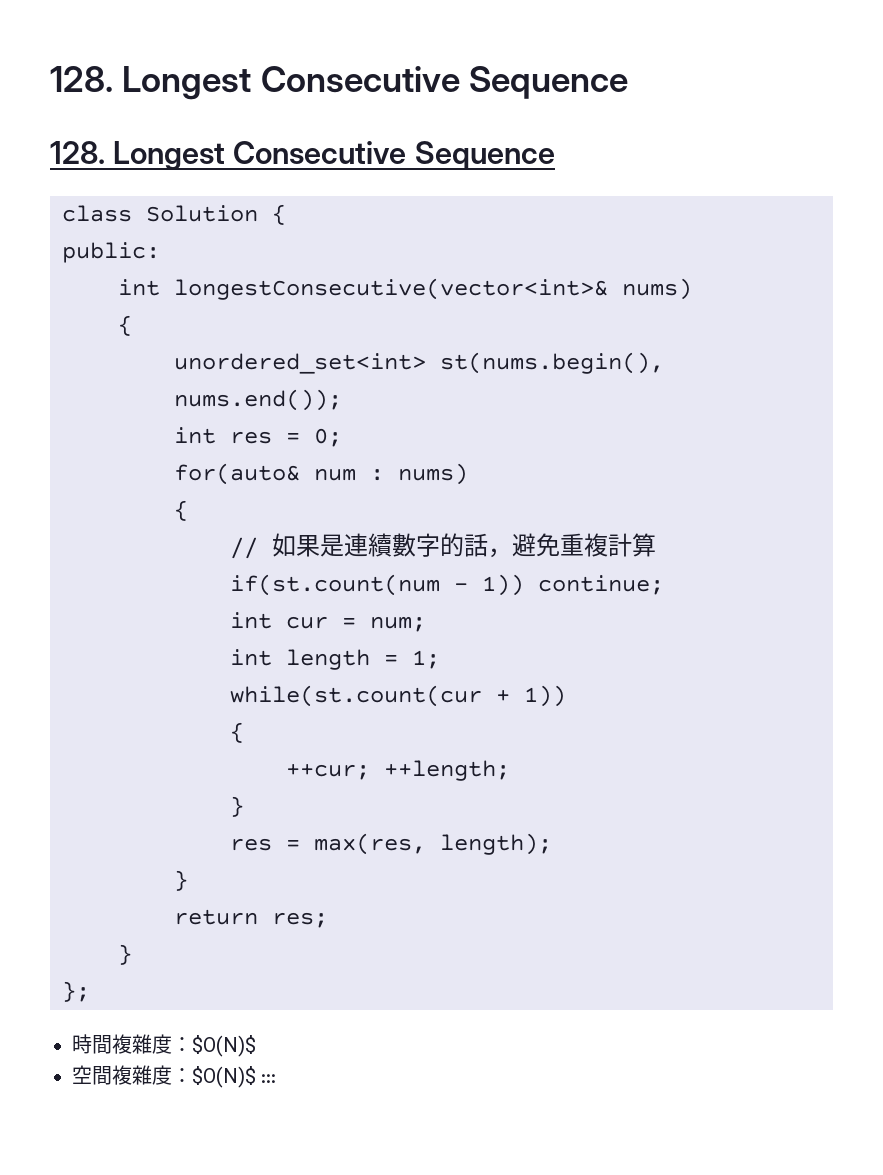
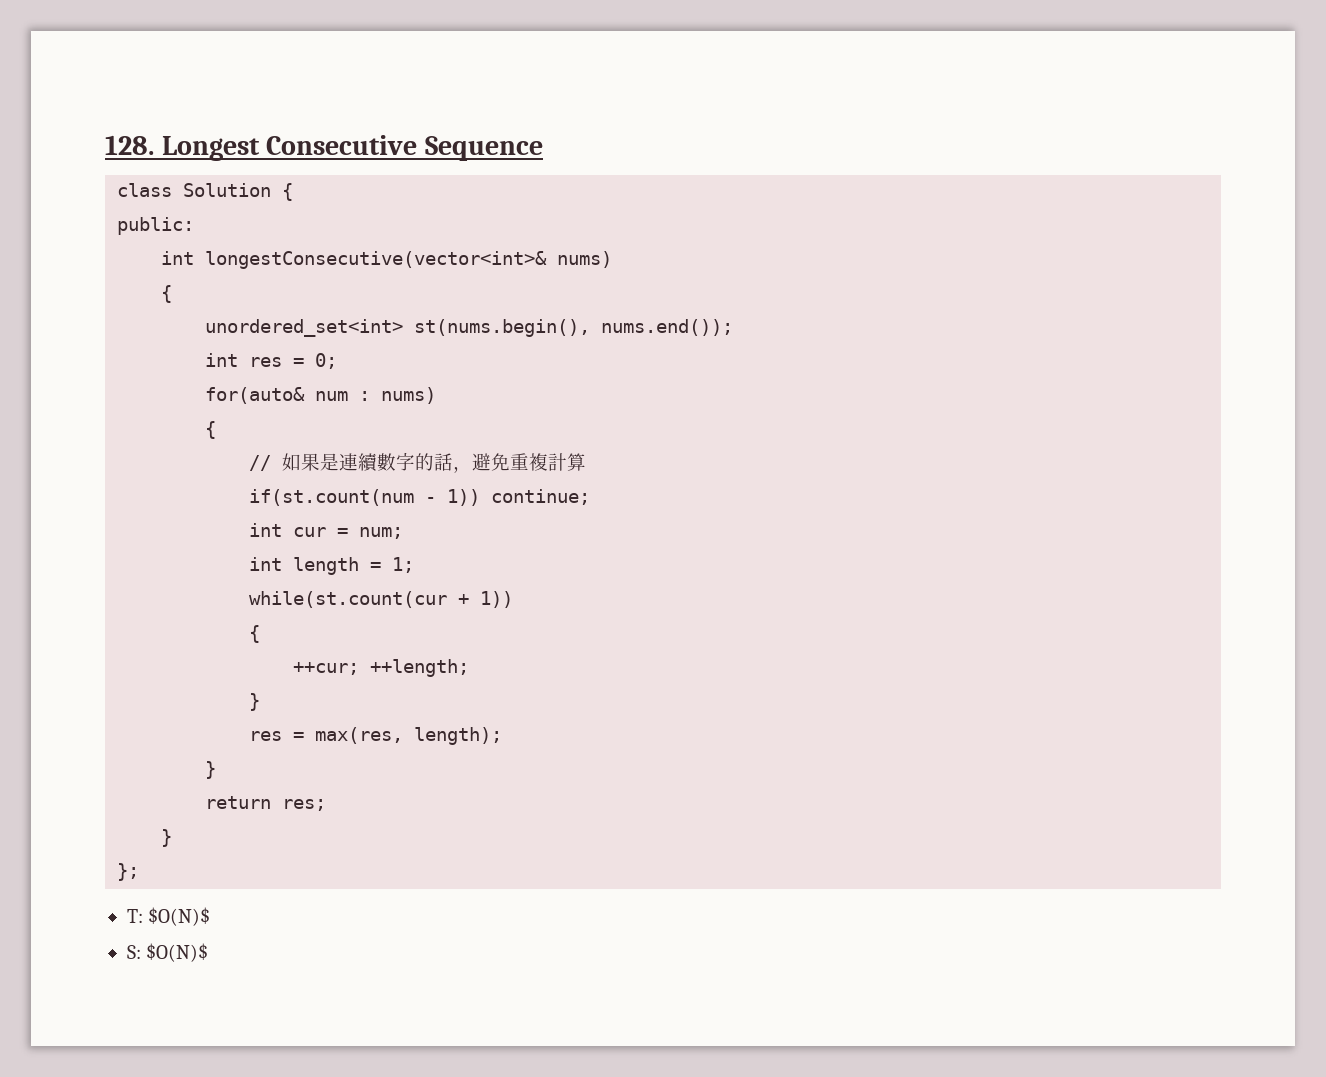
[50,66,629,100] [50,141,555,170] 128. Longest Consecutive Sequence // 128. Longest Consecutive Sequence -> [105,135,543,161] 128. Longest Consecutive Sequence
[72,1034,256,1057] [72,1065,277,1088] 時間複雜度：$O(N)$ // 空間複雜度：$O(N)$ ::: -> [127,907,211,926] [127,943,209,962] T: $O(N)$ // S: $O(N)$

